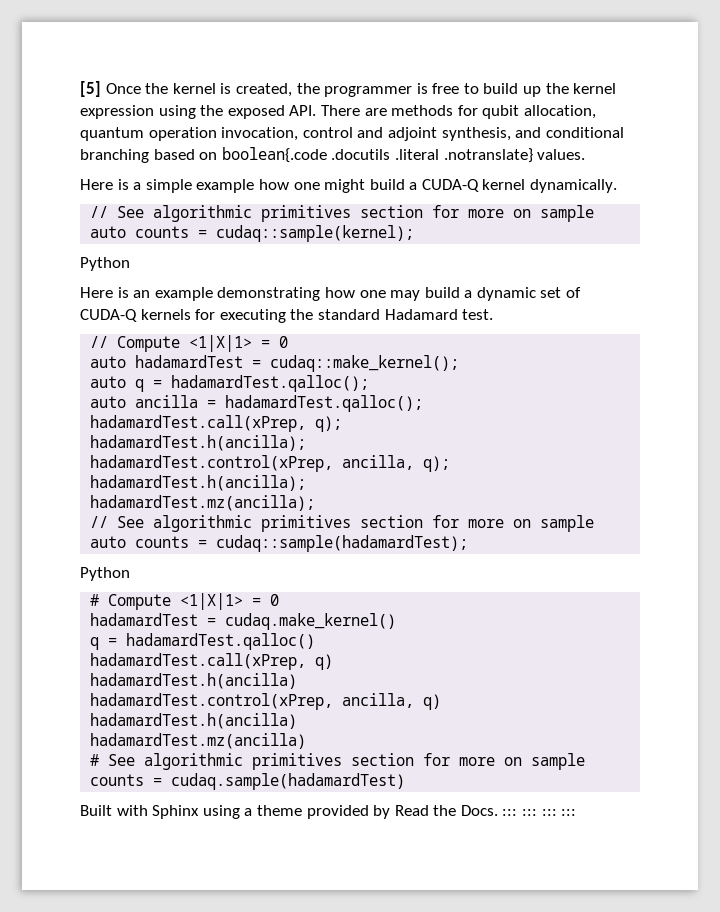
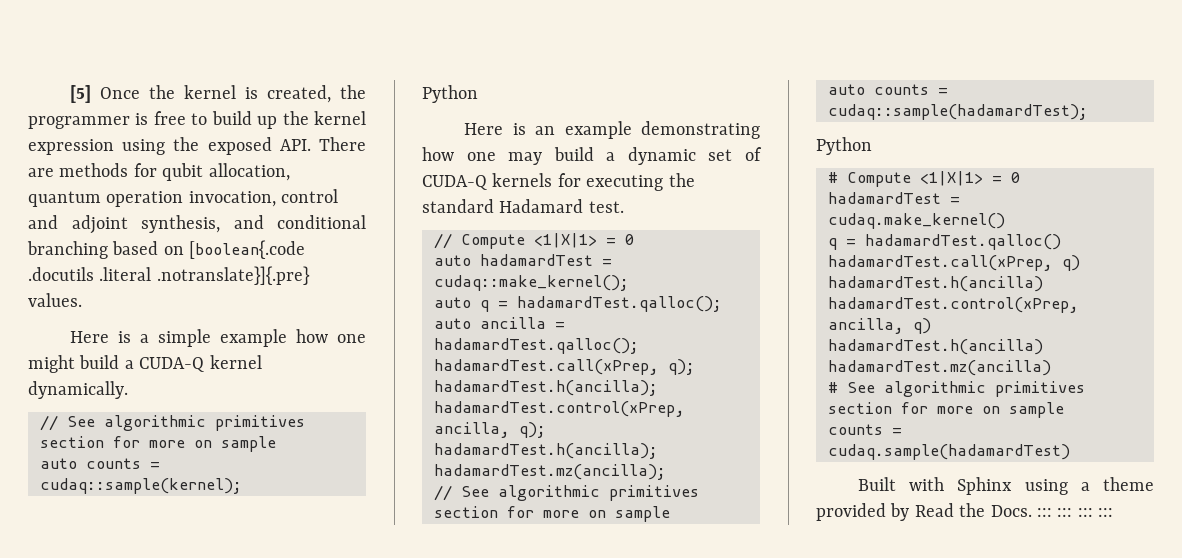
[221,147,327,163] boolean{.code -> [189,240,306,259] [boolean{.code
[443,148,533,163] .notranslate} -> [156,266,310,285] .notranslate}]{.pre}

